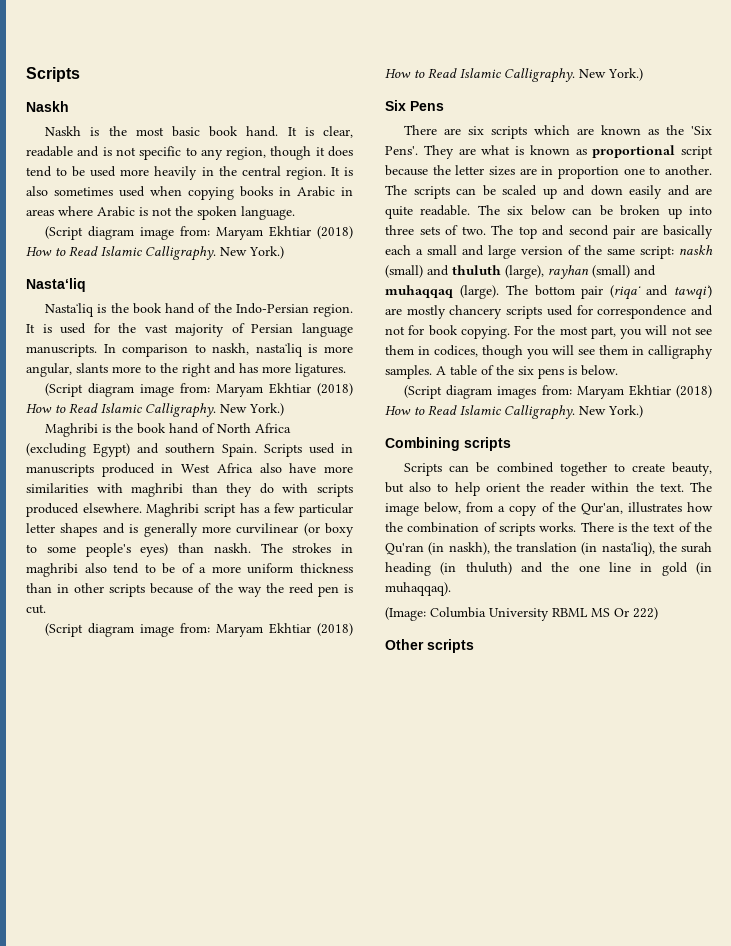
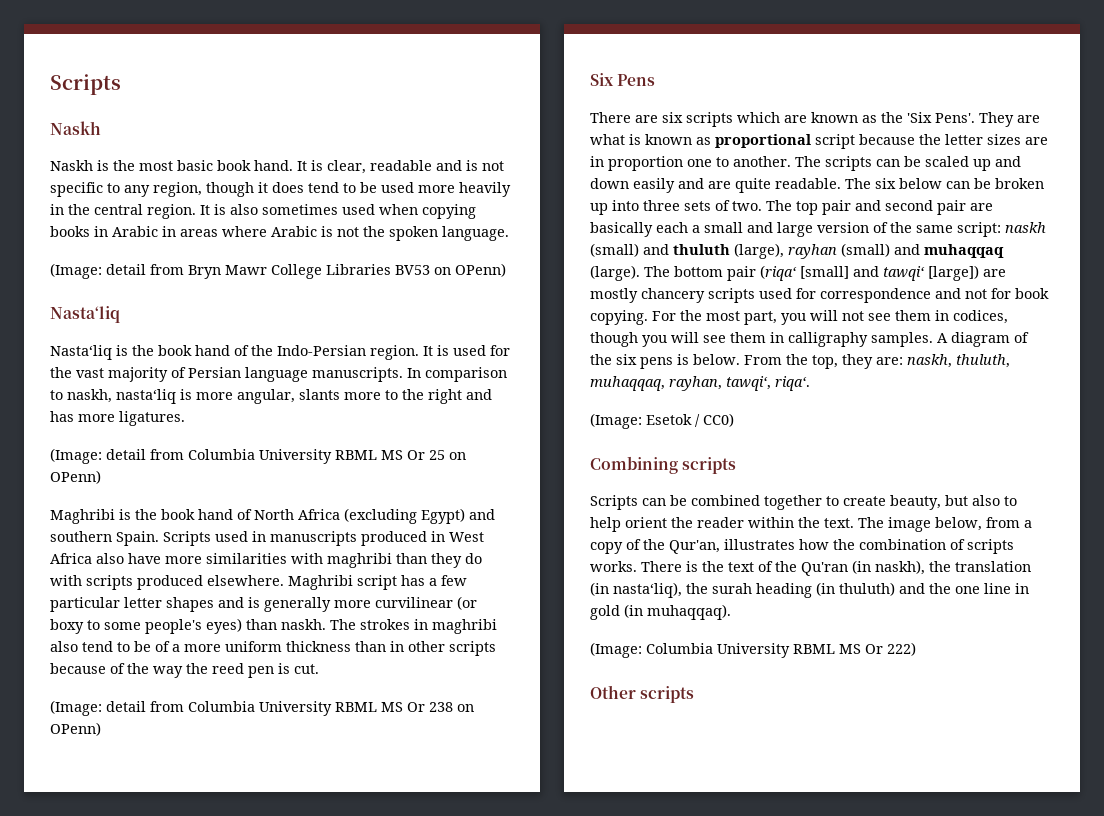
[45,226,353,240] [26,246,284,261] (Script diagram image from: Maryam Ekhtiar (2018) How to Read Islamic Calligraphy. New York.) -> [50,263,506,279] (Image: detail from Bryn Mawr College Libraries BV53 on OPenn)
[45,383,353,397] [26,403,284,418] (Script diagram image from: Maryam Ekhtiar (2018) How to Read Islamic Calligraphy. New York.) -> [50,448,466,464] [50,470,101,484] (Image: detail from Columbia University RBML MS Or 25 on OPenn)
[45,623,353,637] [385,68,643,83] (Script diagram image from: Maryam Ekhtiar (2018) How to Read Islamic Calligraphy. New York.) -> [50,700,474,716] [50,722,101,736] (Image: detail from Columbia University RBML MS Or 238 on OPenn)
(537, 232) none -> [822,200,851,215] pair
[646,285,712,300] and tawqiʻ) -> [800,265,979,281] [small] and tawqiʻ [large])
[450,365,477,376] table -> [951,332,1010,347] diagram
[404,385,712,399] [385,405,643,420] // (Script diagram images from: Maryam Ekhtiar (2018) How to Read Islamic Calligraphy. New York.) -> [744,354,1010,369] [590,376,810,391] [590,413,734,429] From the top, they are: naskh, thuluth, muhaqqaq, rayhan, tawqiʻ, riqaʻ. // (Image: Esetok / CC0)

